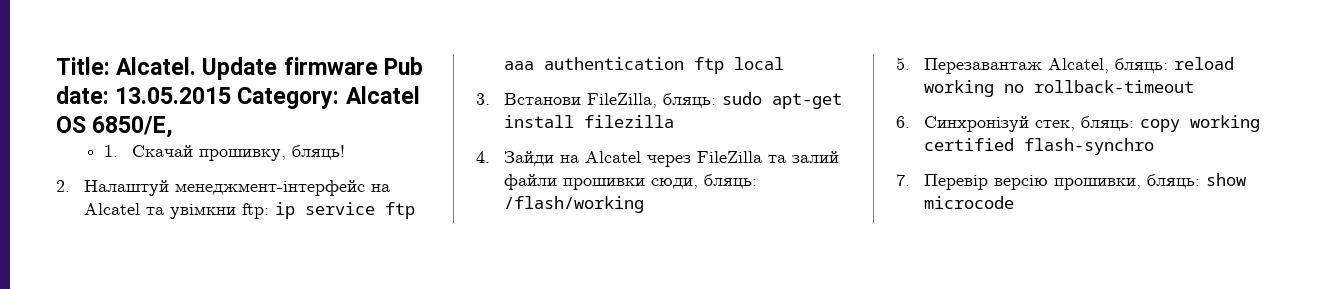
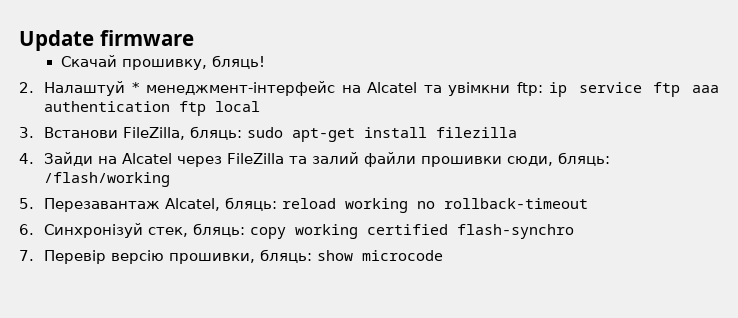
[56,57,197,75] Title: Alcatel. -> (19, 40) none
[383,57,423,75] [56,86,420,109] [56,116,174,138] [103,145,118,157] Pub date: 13.05.2015 Category: Alcatel OS 6850/E, // 1. -> (194, 38) //
(170, 188) none -> [131,82,140,93] *

